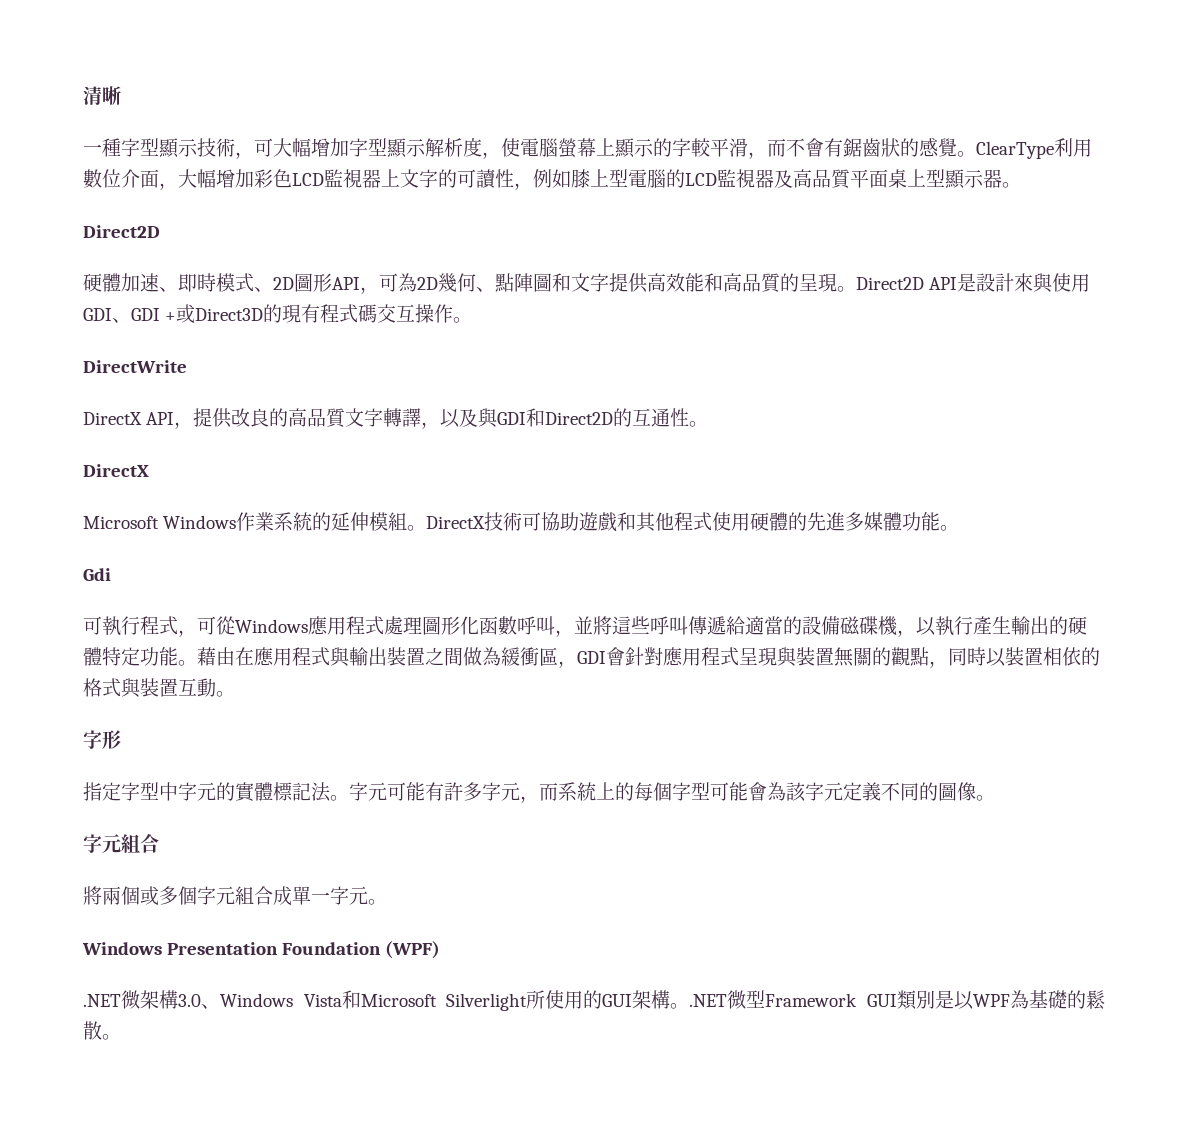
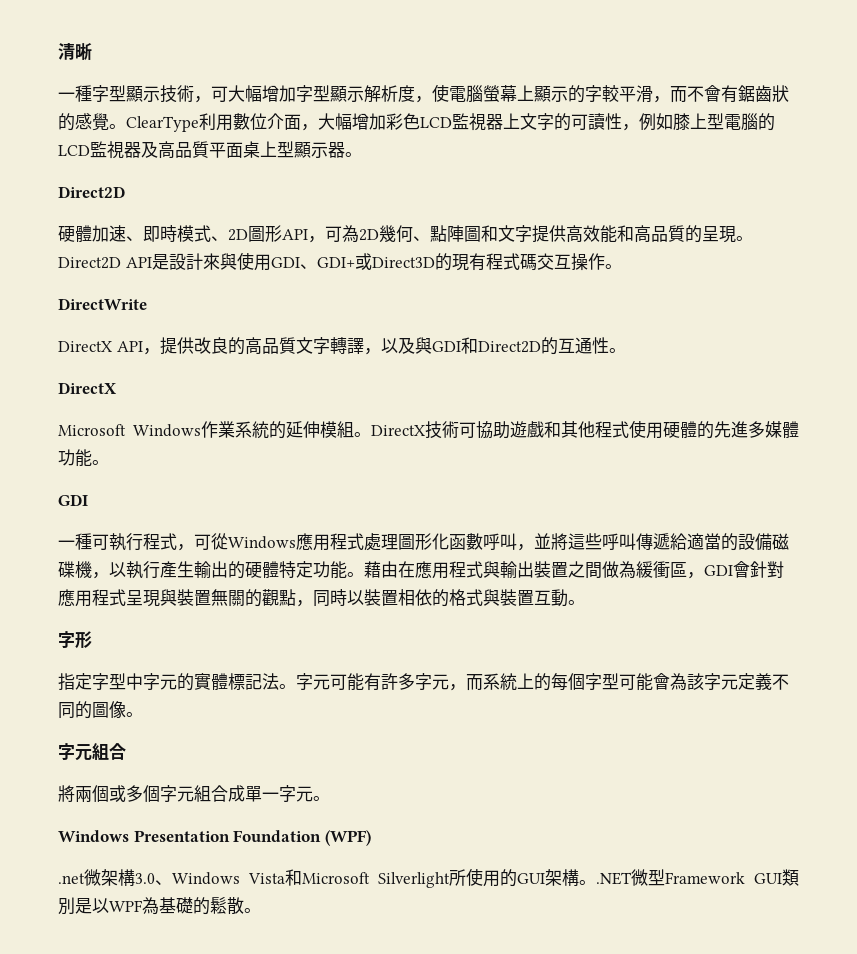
[131,308,177,321] GDI + -> [316,257,355,268] GDI+
[83,568,111,581] Gdi // -> [58,494,88,506] [58,533,92,550] GDI // 一種
[83,994,121,1007] .NET -> [58,873,85,884] .net

